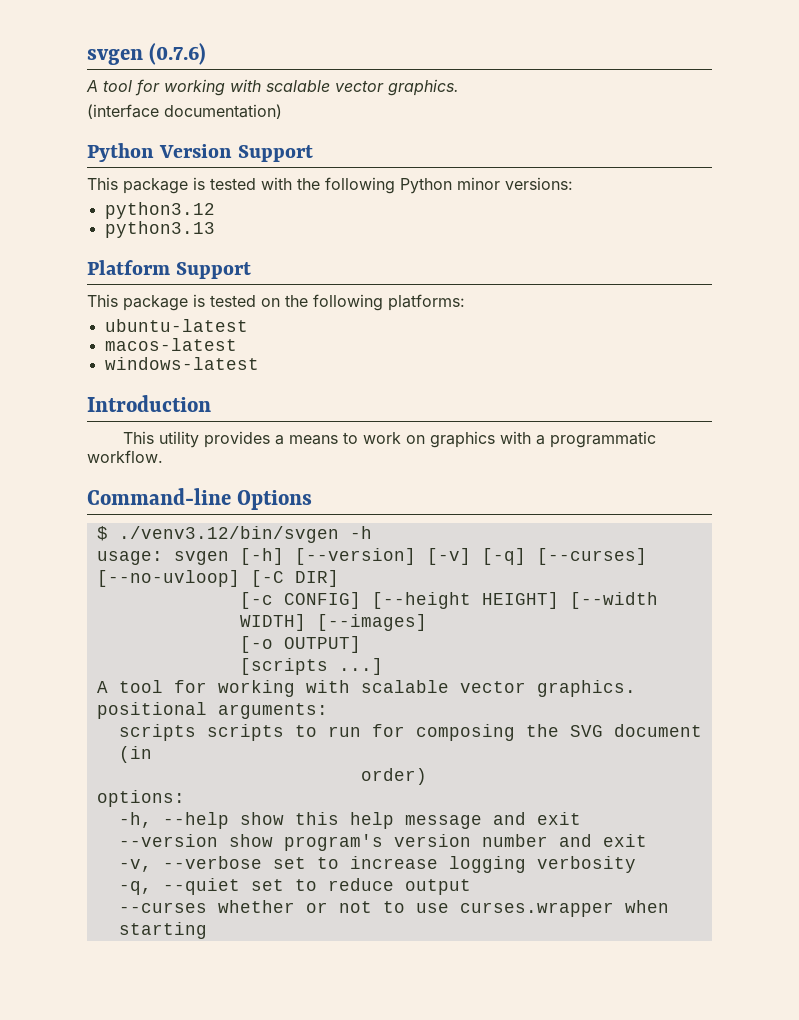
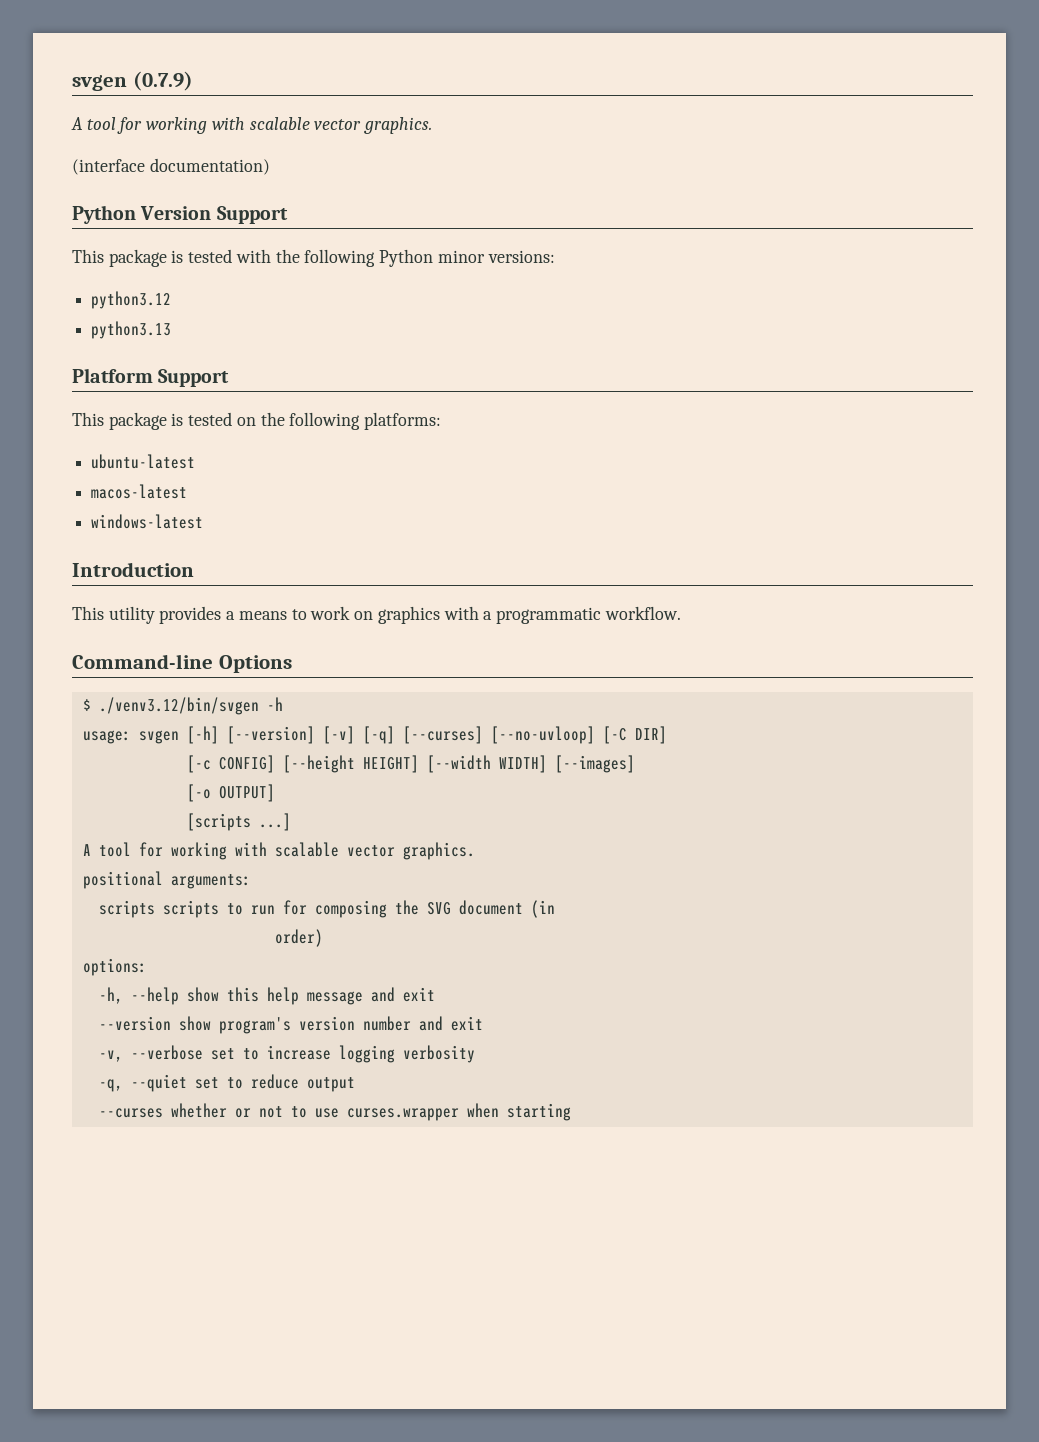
[87,43,207,65] svgen (0.7.6) -> [72,71,193,91] svgen (0.7.9)

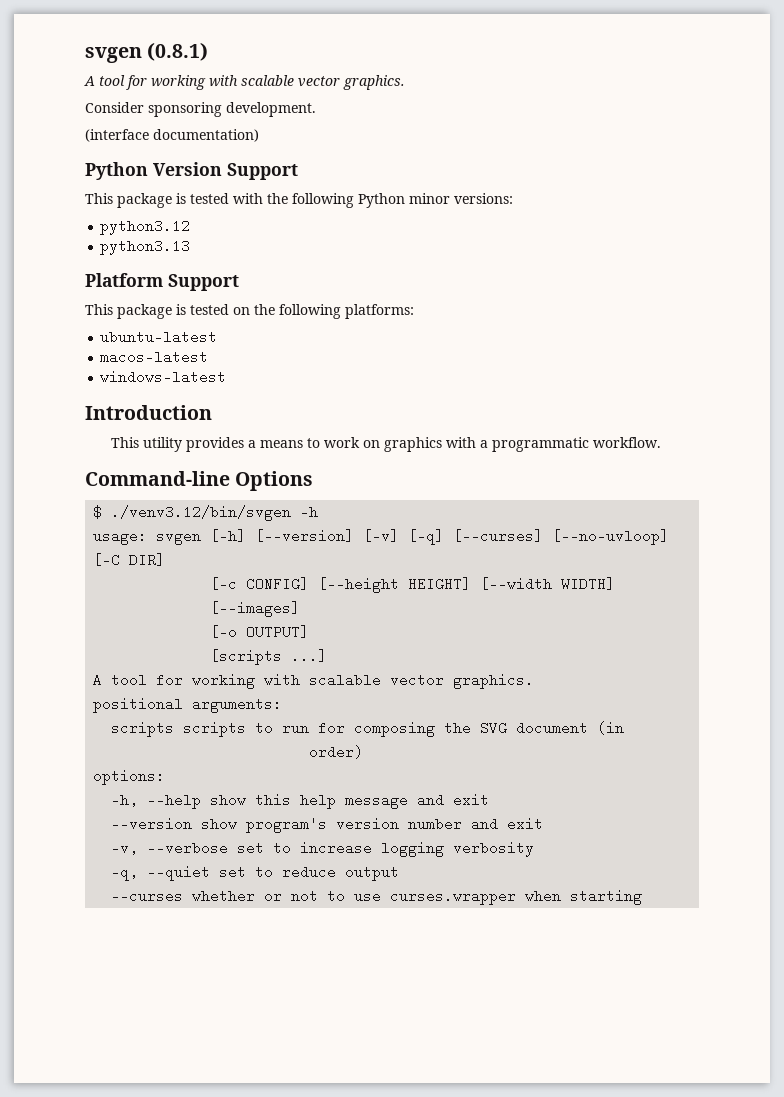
[72,71,193,91] [71,117,433,134] svgen (0.7.9) // A tool for working with scalable vector graphics. -> [85,42,209,63] [84,75,405,90] [85,102,316,117] svgen (0.8.1) // A tool for working with scalable vector graphics. // Consider sponsoring development.

